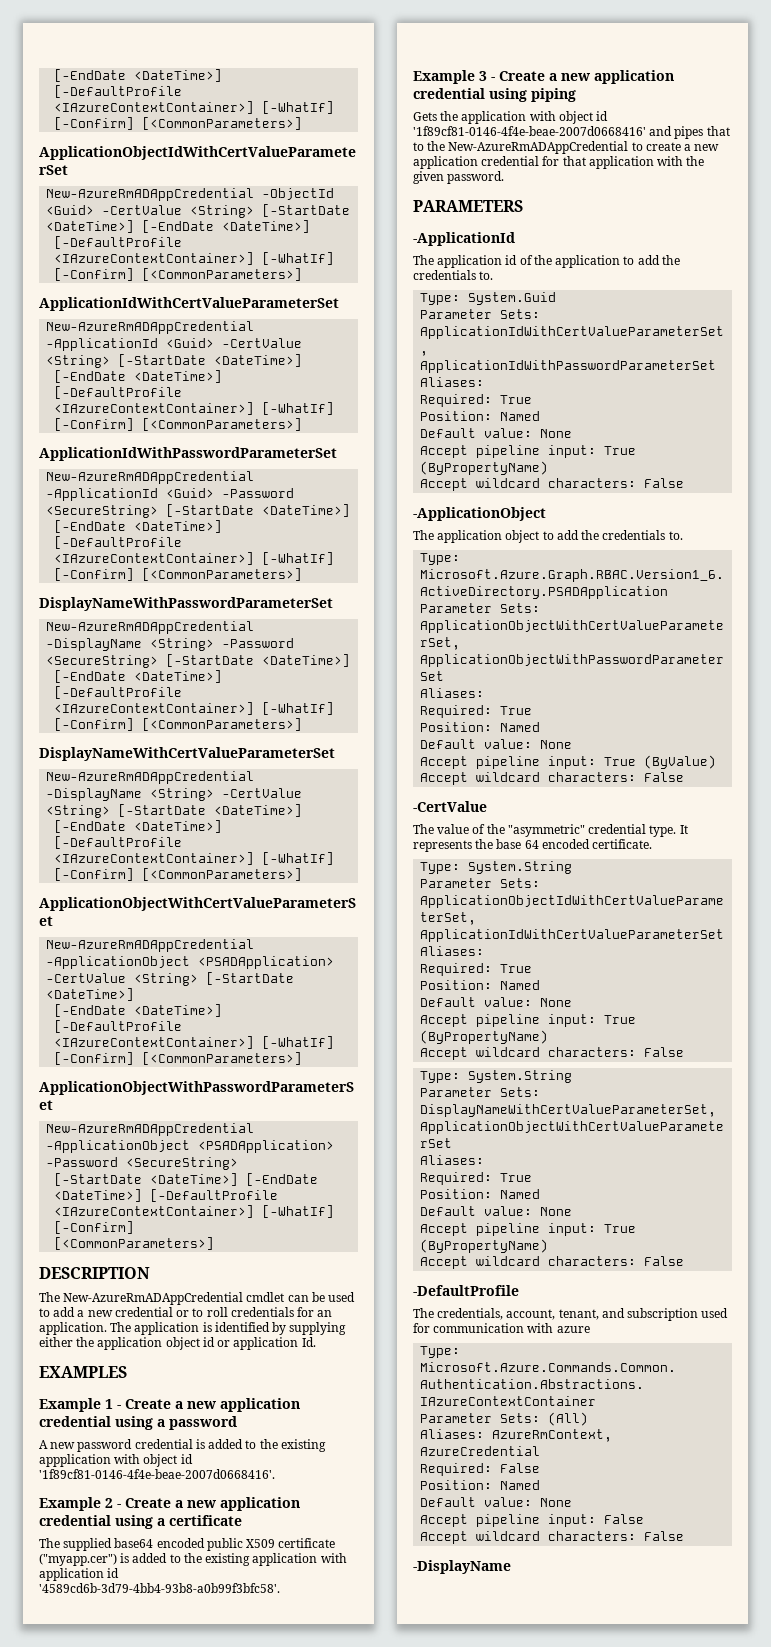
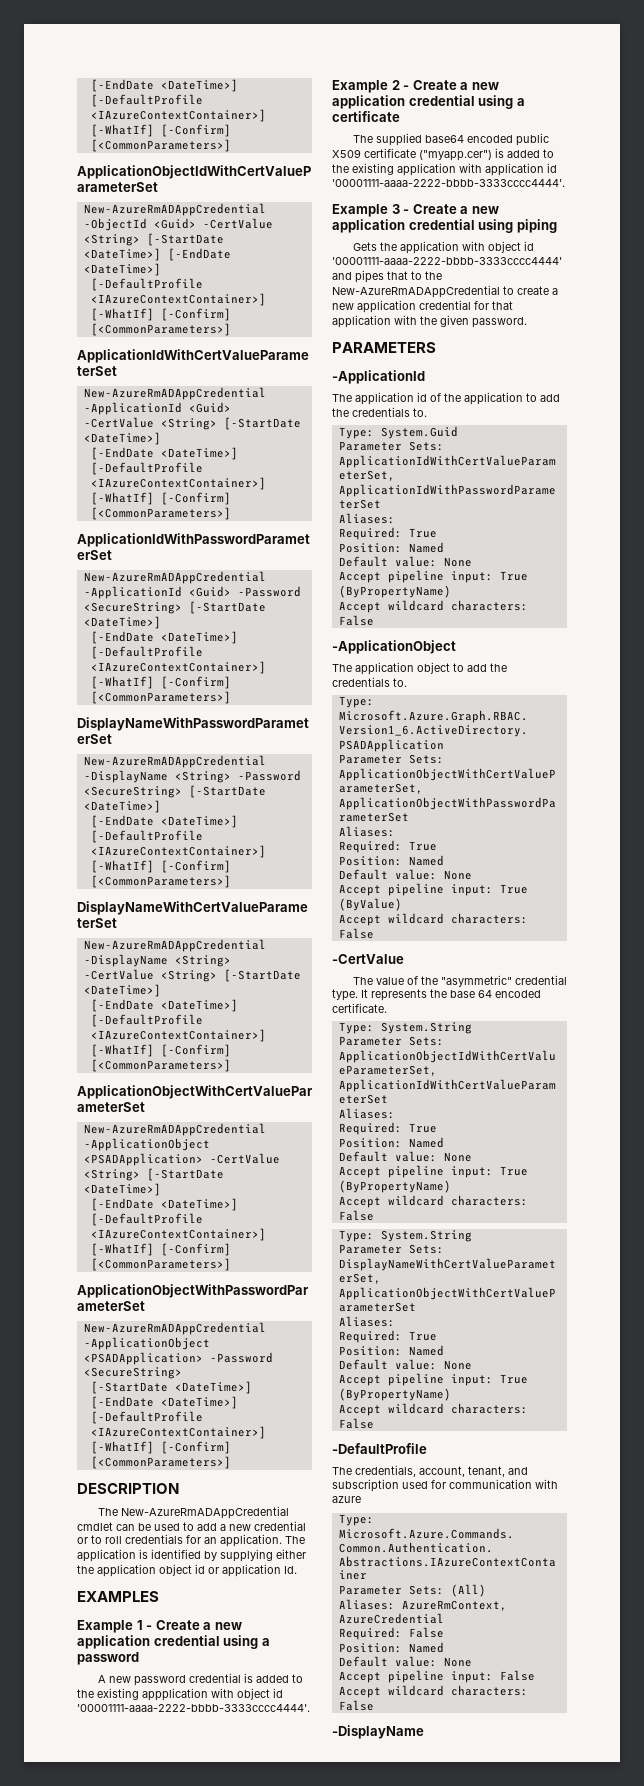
[39,1469,275,1479] '1f89cf81-0146-4f4e-beae-2007d0668416'. -> [77,1704,310,1712] '00001111-aaaa-2222-bbbb-3333cccc4444'.
[39,1583,280,1593] '4589cd6b-3d79-4bb4-93b8-a0b99f3bfc58'. -> [332,179,565,187] '00001111-aaaa-2222-bbbb-3333cccc4444'.
[413,126,646,136] '1f89cf81-0146-4f4e-beae-2007d0668416' -> [332,257,562,265] '00001111-aaaa-2222-bbbb-3333cccc4444'

